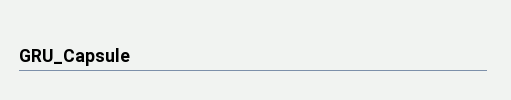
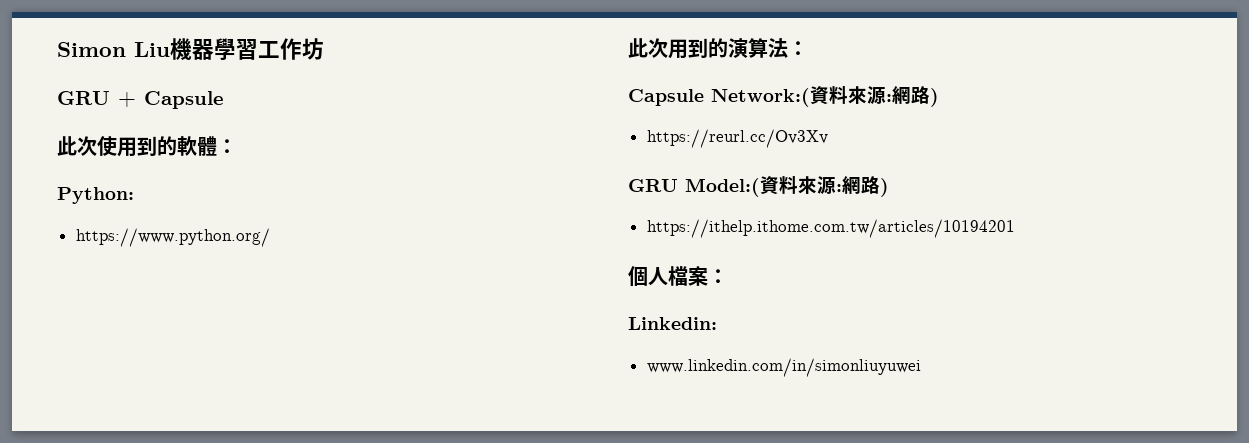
[19,48,130,66] GRU_Capsule -> [57,38,324,60] [57,91,224,109] [57,136,237,157] [57,187,134,204] [75,228,270,247] [628,38,808,59] [628,86,939,107] [646,129,828,148] [628,176,889,197] [646,219,1015,238] [628,266,728,287] [628,317,717,330] [646,358,921,377] Simon Liu機器學習工作坊 // GRU + Capsule // 此次使用到的軟體： // Python: // https://www.python.org/ // 此次用到的演算法： // Capsule Network:(資料來源:網路) // https://reurl.cc/Ov3Xv // GRU Model:(資料來源:網路) // https://ithelp.ithome.com.tw/articles/10194201 // 個人檔案： // Linkedin: // www.linkedin.com/in/simonliuyuwei

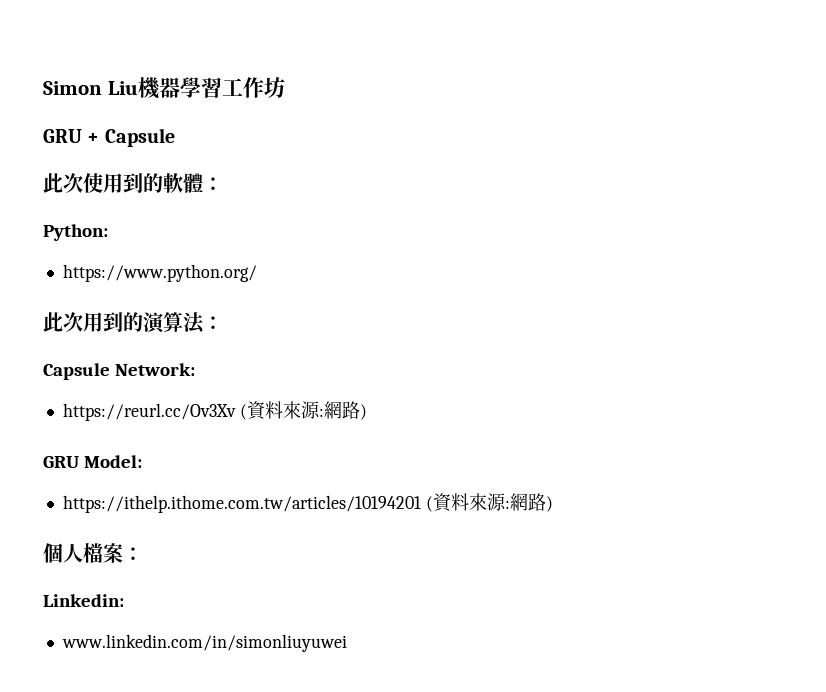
[711,86,939,107] [646,129,828,148] [628,176,889,197] [646,219,1015,238] Network:(資料來源:網路) // https://reurl.cc/Ov3Xv // GRU Model:(資料來源:網路) // https://ithelp.ithome.com.tw/articles/10194201 -> [115,363,196,376] [62,401,367,421] [43,455,143,468] [62,493,553,513] Network: // https://reurl.cc/Ov3Xv (資料來源:網路) // GRU Model: // https://ithelp.ithome.com.tw/articles/10194201 (資料來源:網路)

